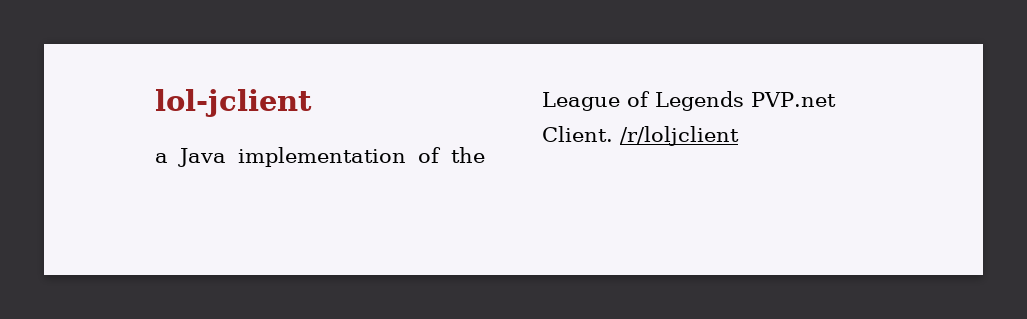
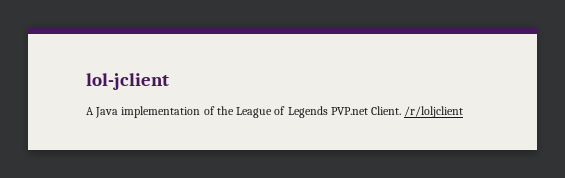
[155,153,168,163] a -> [86,107,94,115] A

